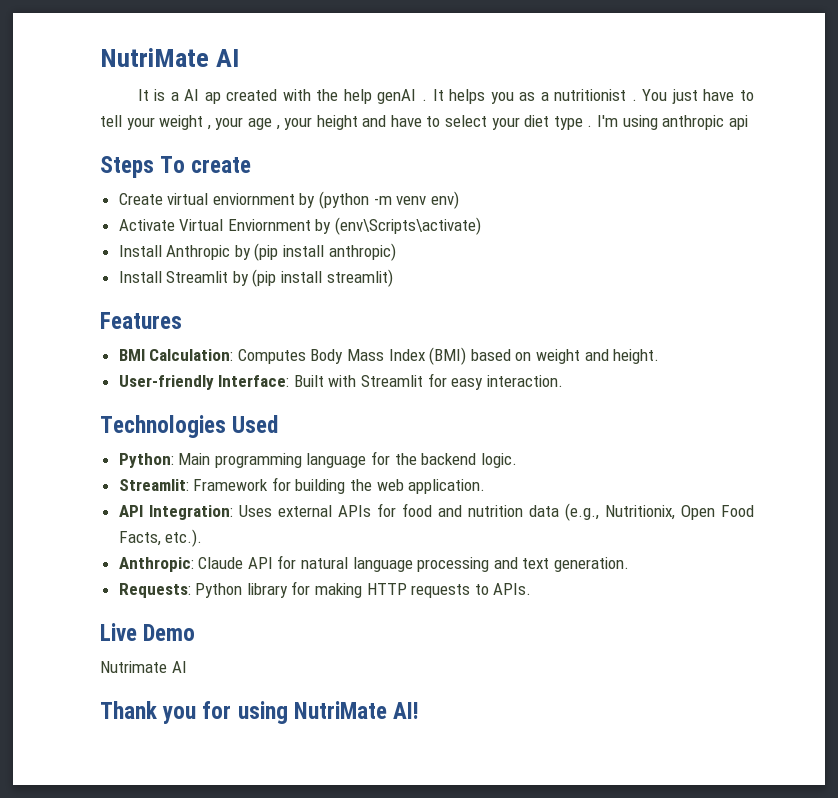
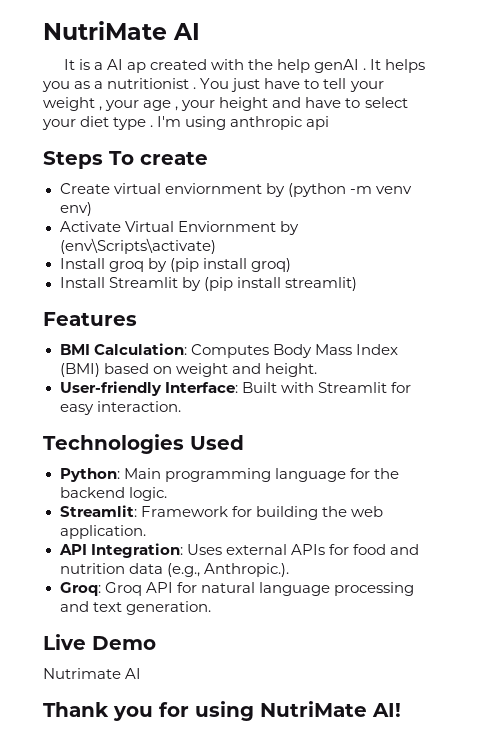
[166,243,396,261] Anthropic by (pip install anthropic) -> [108,258,291,272] groq by (pip install groq)
[604,505,754,520] [118,529,203,547] [118,557,244,572] Nutritionix, Open Food Facts, etc.). // Anthropic: Claude -> [203,563,289,577] [59,582,142,596] Anthropic.). // Groq: Groq
[118,581,532,598] // Requests: Python library for making HTTP requests to APIs. -> (211, 608) none

